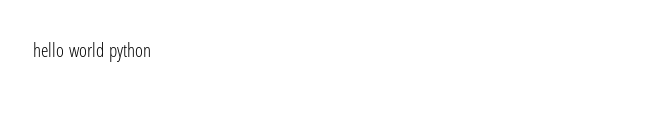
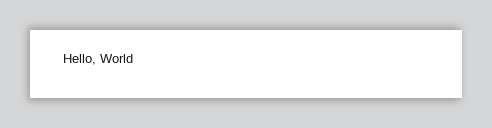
[33,42,151,62] hello world python -> [63,54,133,65] Hello, World

